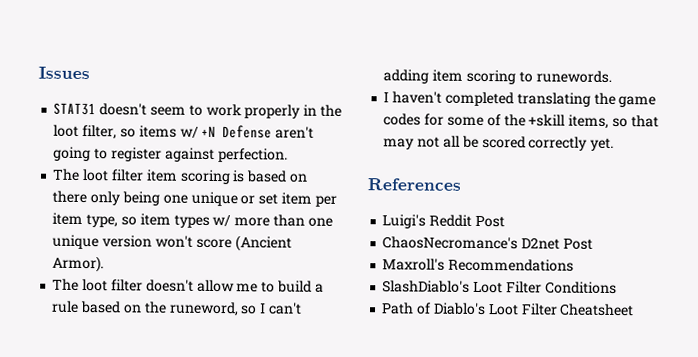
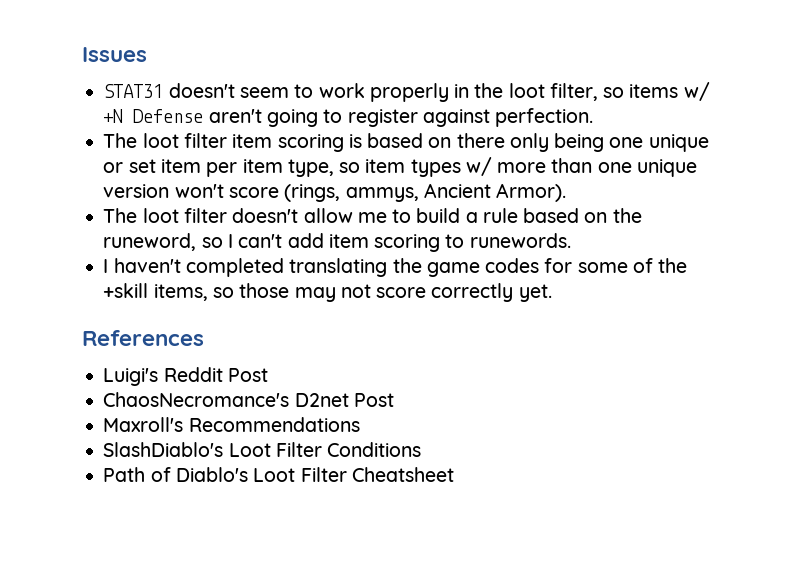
[234,235,292,252] (Ancient -> [284,183,491,202] (rings, ammys, Ancient
[383,69,430,84] adding -> [287,233,324,248] add
[630,115,659,128] that -> [239,283,290,298] those
[442,135,526,149] all be scored -> [376,287,427,298] score

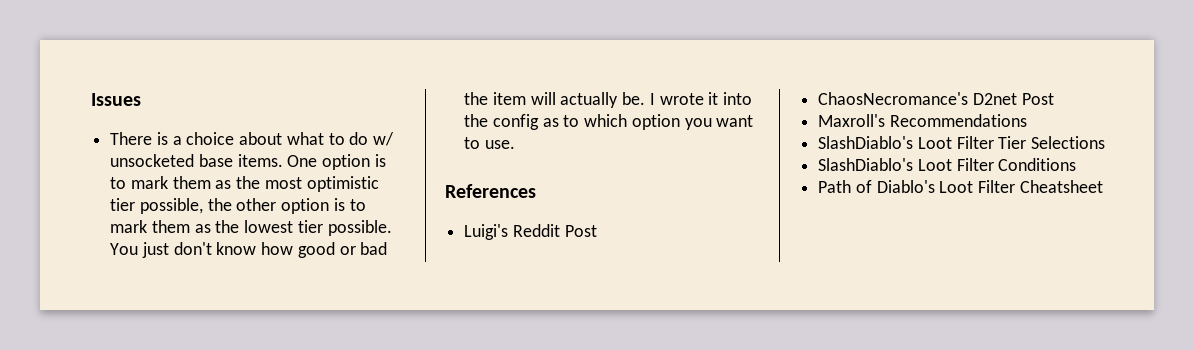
[103,82,710,102] [103,108,594,127] [103,133,709,152] [103,157,697,177] [103,183,567,202] [103,208,642,223] [103,233,571,252] [103,258,688,277] [103,283,552,302] STAT31 doesn't seem to work properly in the loot filter, so items w/ +N Defense aren't going to register against perfection. // The loot filter item scoring is based on there only being one unique or set item per item type, so item types w/ more than one unique version won't score (rings, ammys, Ancient Armor). // The loot filter doesn't allow me to build a rule based on the runeword, so I can't add item scoring to runewords. // I haven't completed translating the game codes for some of the +skill items, so those may not score correctly yet. -> [110,132,395,146] [110,154,386,170] [110,176,379,192] [110,198,366,214] [110,220,392,236] [110,242,388,258] [464,92,753,108] [464,114,754,130] [464,137,515,149] There is a choice about what to do w/ unsocketed base items. One option is to mark them as the most optimistic tier possible, the other option is to mark them as the lowest tier possible. You just don't know how good or bad the item will actually be. I wrote it into the config as to which option you want to use.
(360, 424) none -> [818,136,1106,149] // SlashDiablo's Loot Filter Tier Selections

